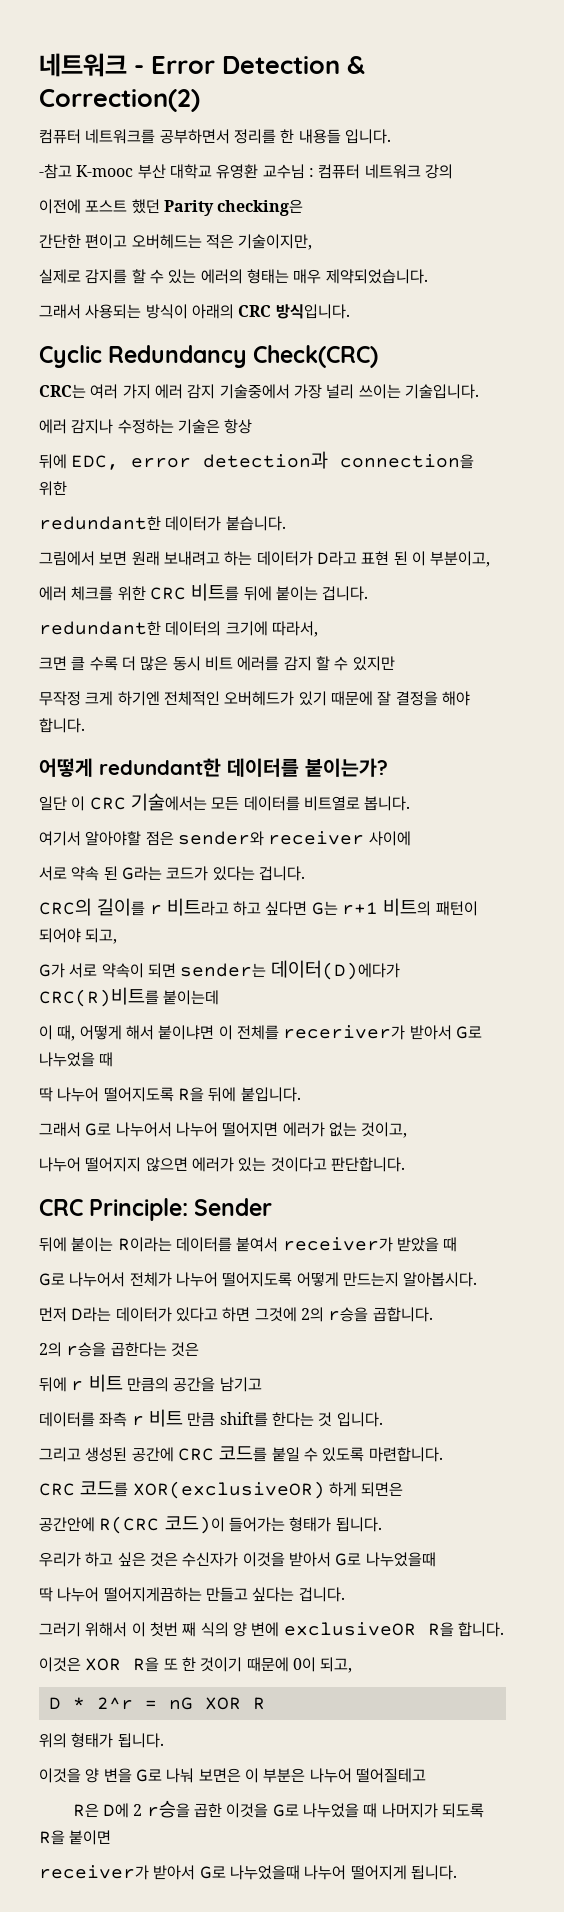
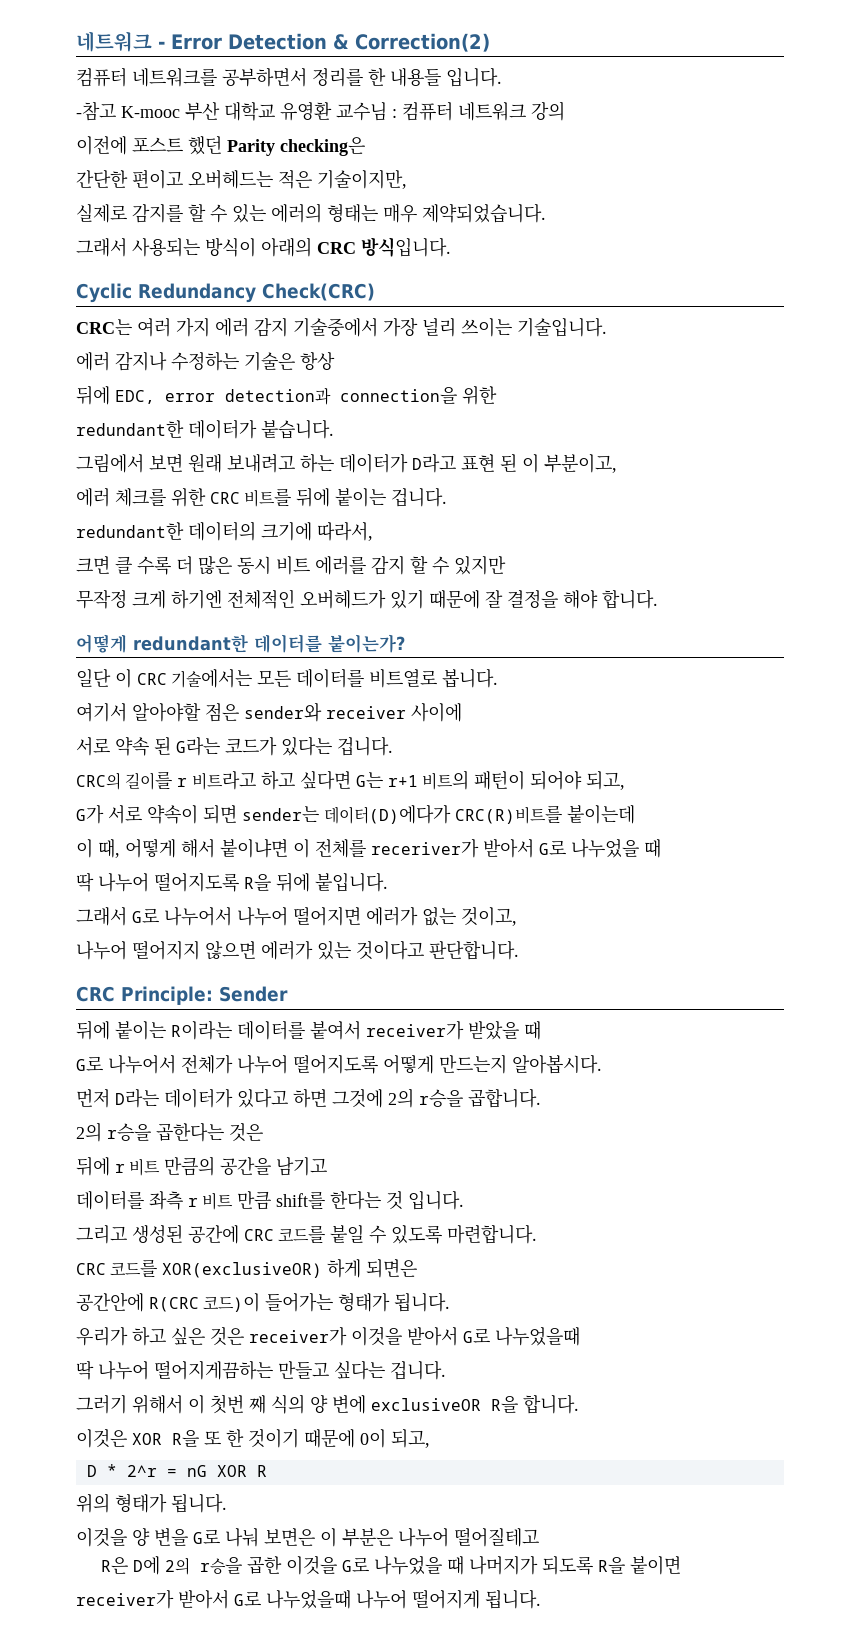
[182,1552,239,1567] 수신자가 -> [249,1327,347,1346] receiver가
[133,1804,143,1816] 2 -> [164,1557,190,1575] 2의

